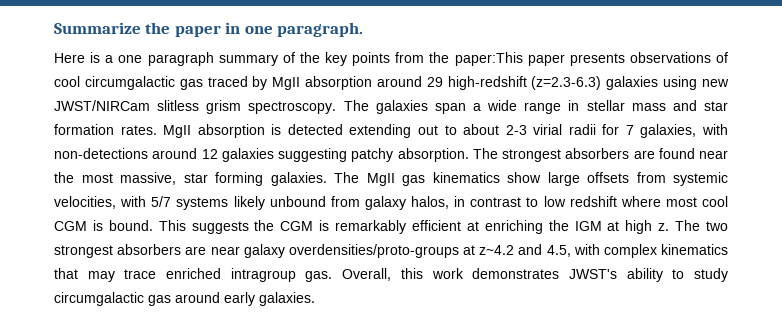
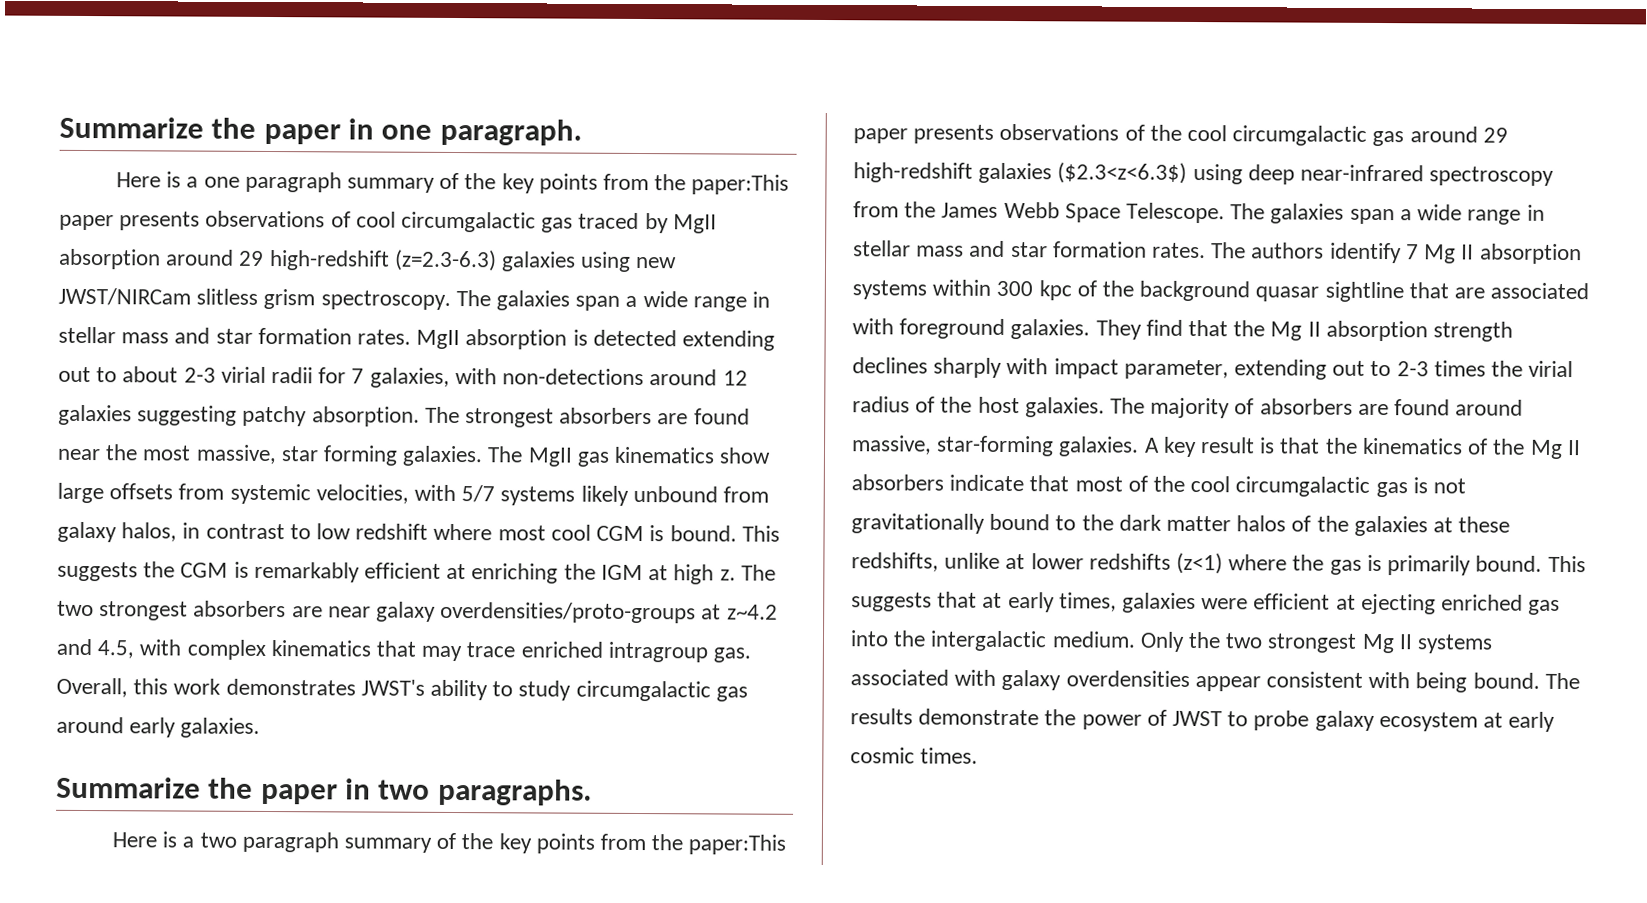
(315, 299) none -> [56,776,592,806] [111,831,787,855] [853,123,1508,147] [853,162,1555,186] [853,201,1545,225] [853,240,1582,265] [852,279,1590,303] [852,318,1514,342] [852,357,1574,380] [852,396,1524,419] [851,435,1581,459] [851,474,1467,498] [851,513,1511,537] [851,552,1586,576] [851,591,1561,615] [850,630,1494,654] [850,669,1580,693] [850,708,1556,732] [850,747,979,764] // Summarize the paper in two paragraphs. // Here is a two paragraph summary of the key points from the paper:This paper presents observations of the cool circumgalactic gas around 29 high-redshift galaxies ($2.3<z<6.3$) using deep near-infrared spectroscopy from the James Webb Space Telescope. The galaxies span a wide range in stellar mass and star formation rates. The authors identify 7 Mg II absorption systems within 300 kpc of the background quasar sightline that are associated with foreground galaxies. They find that the Mg II absorption strength declines sharply with impact parameter, extending out to 2-3 times the virial radius of the host galaxies. The majority of absorbers are found around massive, star-forming galaxies. A key result is that the kinematics of the Mg II absorbers indicate that most of the cool circumgalactic gas is not gravitationally bound to the dark matter halos of the galaxies at these redshifts, unlike at lower redshifts (z<1) where the gas is primarily bound. This suggests that at early times, galaxies were efficient at ejecting enriched gas into the intergalactic medium. Only the two strongest Mg II systems associated with galaxy overdensities appear consistent with being bound. The results demonstrate the power of JWST to probe galaxy ecosystem at early cosmic times.

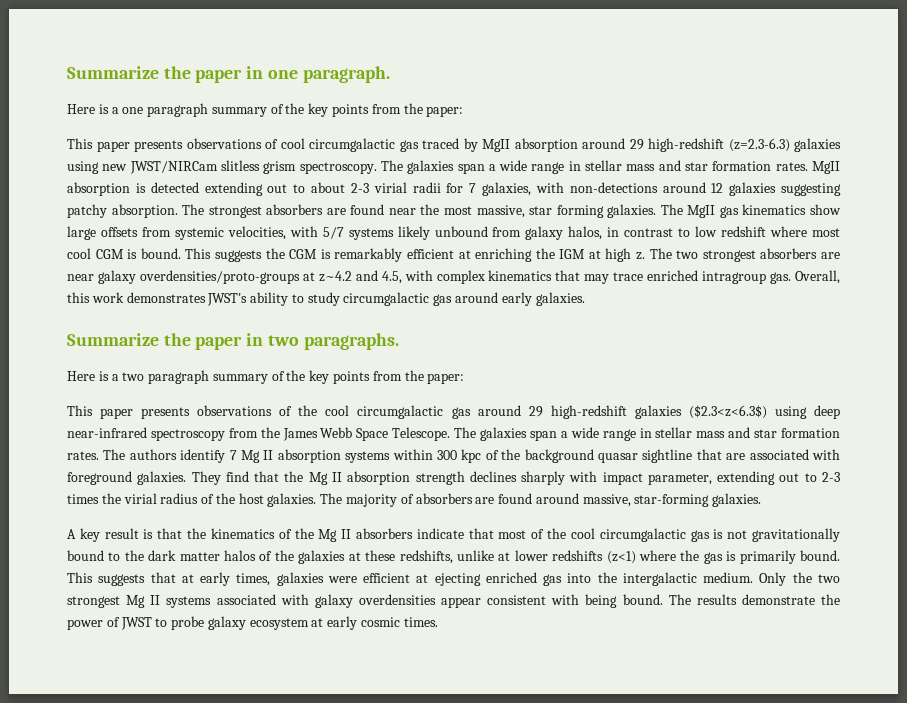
[691,174,790,195] paper:This -> [426,106,464,117] [67,138,93,149] paper: // This
[688,834,787,855] paper:This -> [427,373,465,384] [67,405,93,416] paper: // This
(1140, 446) none -> (762, 500) //

